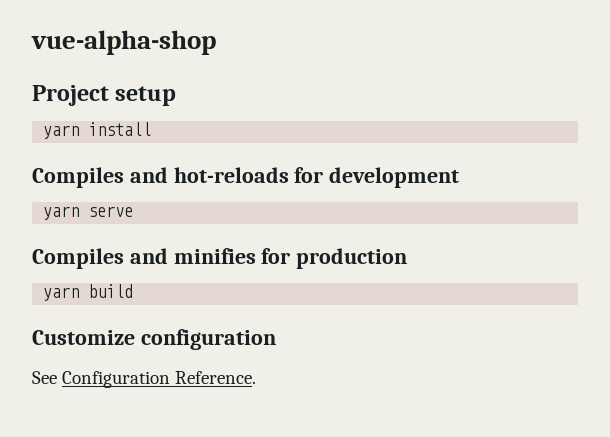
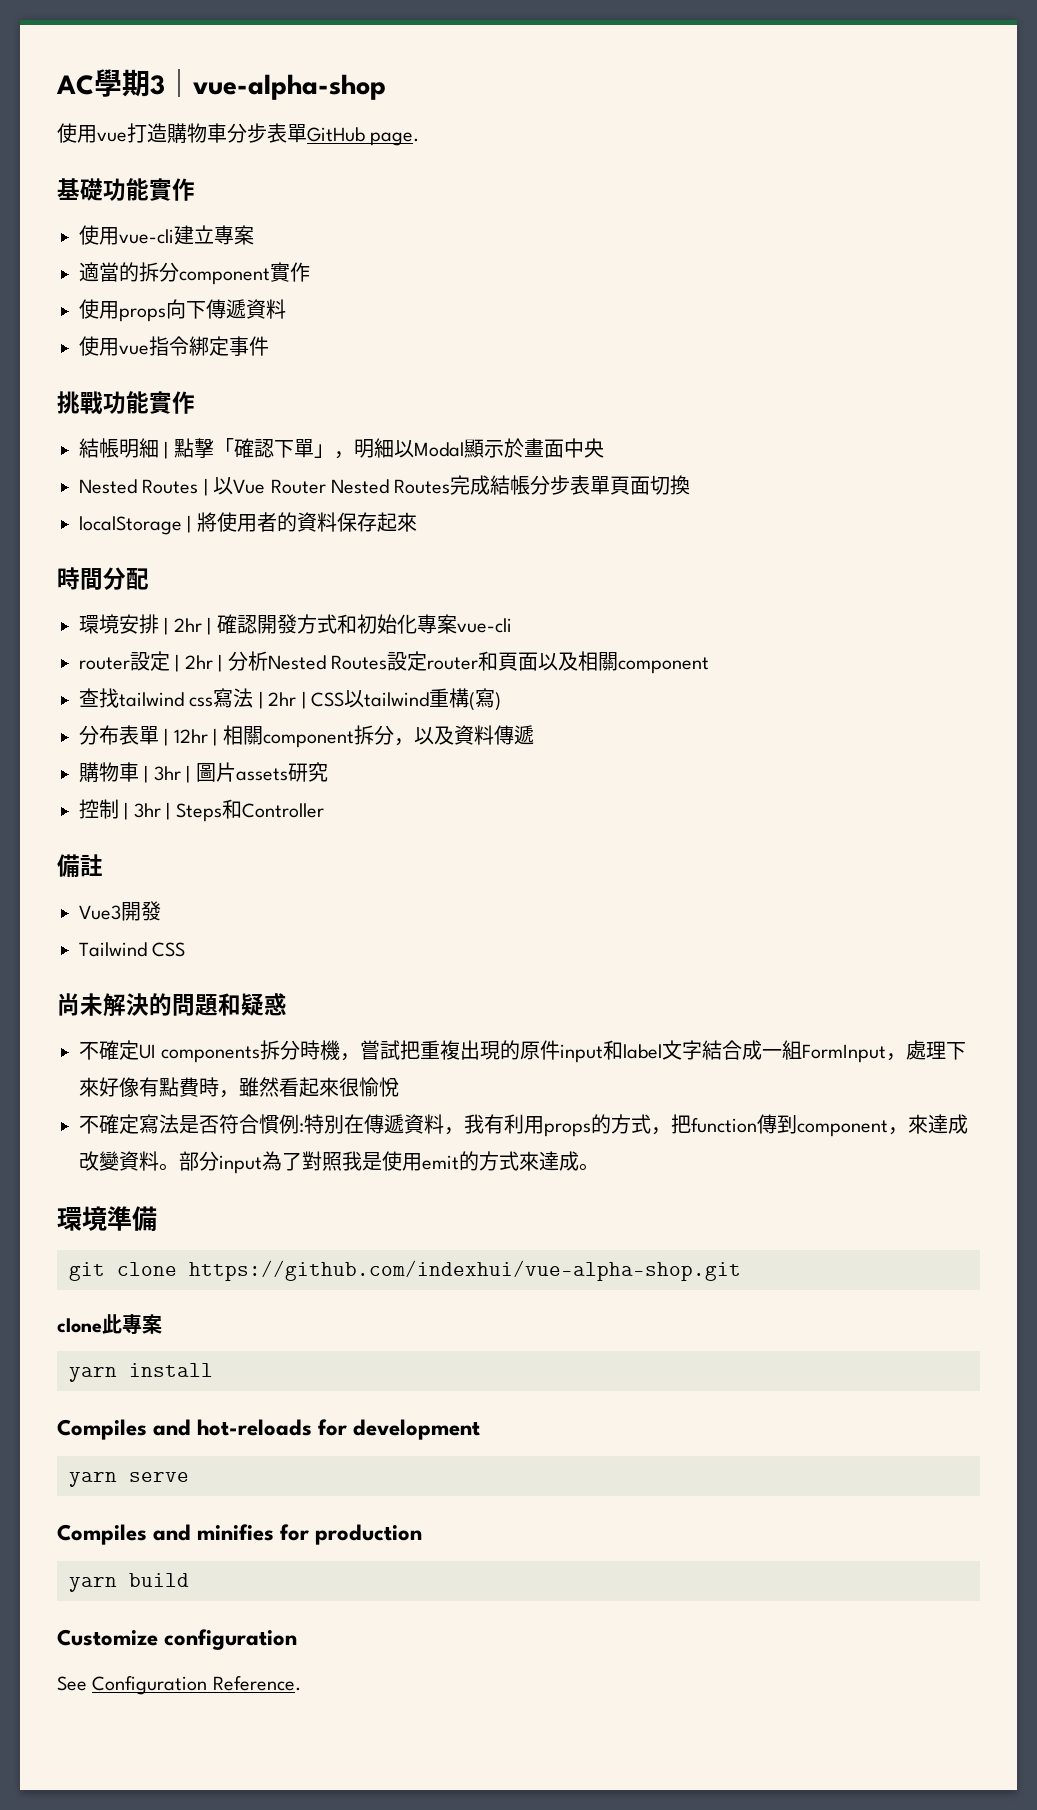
[31,30,216,55] [32,85,177,106] vue-alpha-shop // Project setup -> [56,69,386,100] [57,123,420,146] [57,178,195,201] [79,225,254,245] [79,262,310,285] [79,299,286,322] [79,336,269,356] [57,391,195,415] [79,438,604,459] [79,475,691,496] [79,512,417,535] [57,567,149,590] [79,614,512,635] [79,651,709,674] [79,688,501,711] [79,725,534,748] [79,762,328,783] [79,799,324,822] [57,854,103,877] [79,901,161,921] [79,942,186,957] [57,993,287,1017] [79,1040,967,1063] [79,1077,399,1098] [79,1114,968,1137] [79,1151,599,1174] [57,1206,157,1231] [69,1260,741,1281] [57,1314,162,1334] AC學期3｜vue-alpha-shop // 使用vue打造購物車分步表單GitHub page. // 基礎功能實作 // 使用vue-cli建立專案 // 適當的拆分component實作 // 使用props向下傳遞資料 // 使用vue指令綁定事件 // 挑戰功能實作 // 結帳明細 | 點擊「確認下單」，明細以Modal顯示於畫面中央 // Nested Routes | 以Vue Router Nested Routes完成結帳分步表單頁面切換 // localStorage | 將使用者的資料保存起來 // 時間分配 // 環境安排 | 2hr | 確認開發方式和初始化專案vue-cli // router設定 | 2hr | 分析Nested Routes設定router和頁面以及相關component // 查找tailwind css寫法 | 2hr | CSS以tailwind重構(寫) // 分布表單 | 12hr | 相關component拆分，以及資料傳遞 // 購物車 | 3hr | 圖片assets研究 // 控制 | 3hr | Steps和Controller // 備註 // Vue3開發 // Tailwind CSS // 尚未解決的問題和疑惑 // 不確定UI components拆分時機，嘗試把重複出現的原件input和label文字結合成一組FormInput，處理下來好像有點費時，雖然看起來很愉悅 // 不確定寫法是否符合慣例:特別在傳遞資料，我有利用props的方式，把function傳到component，來達成改變資料。部分input為了對照我是使用emit的方式來達成。 // 環境準備 // git clone https://github.com/indexhui/vue-alpha-shop.git // clone此專案

